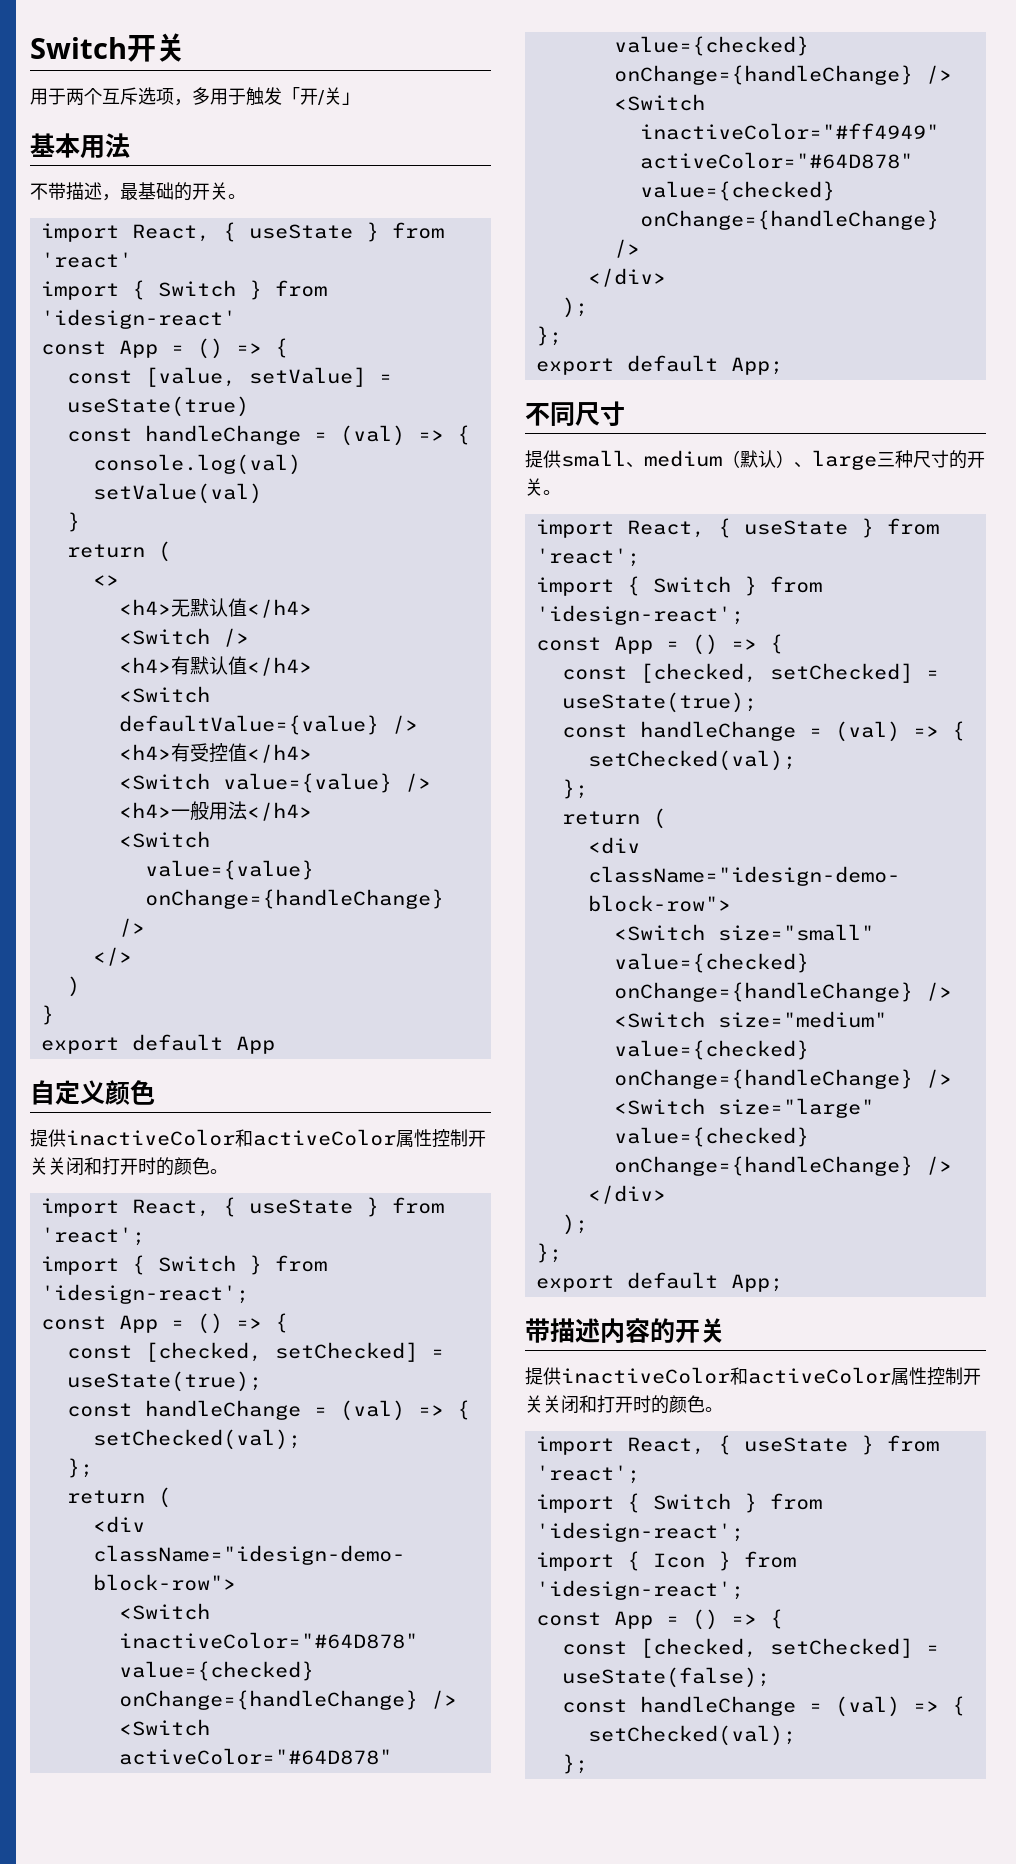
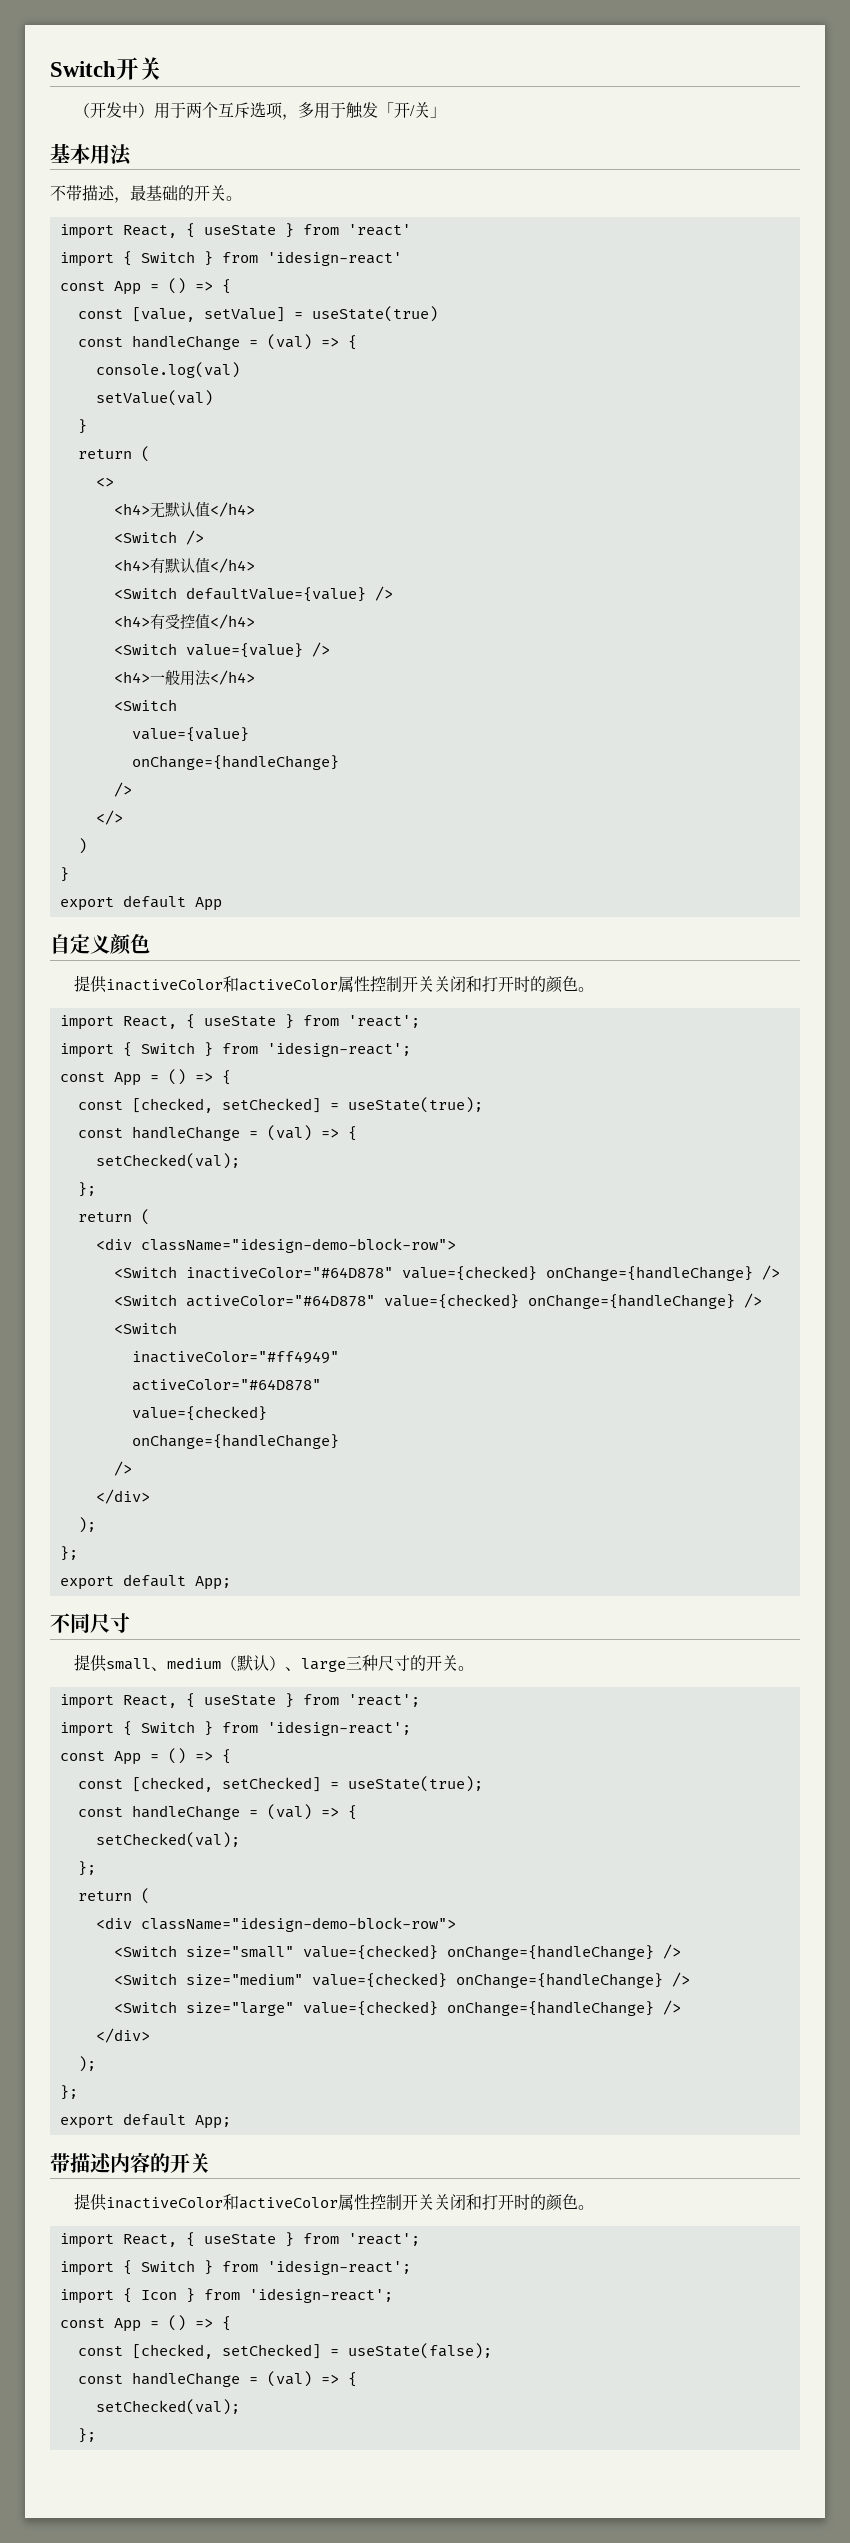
(185, 47) none -> [74,102,155,118] （开发中）

